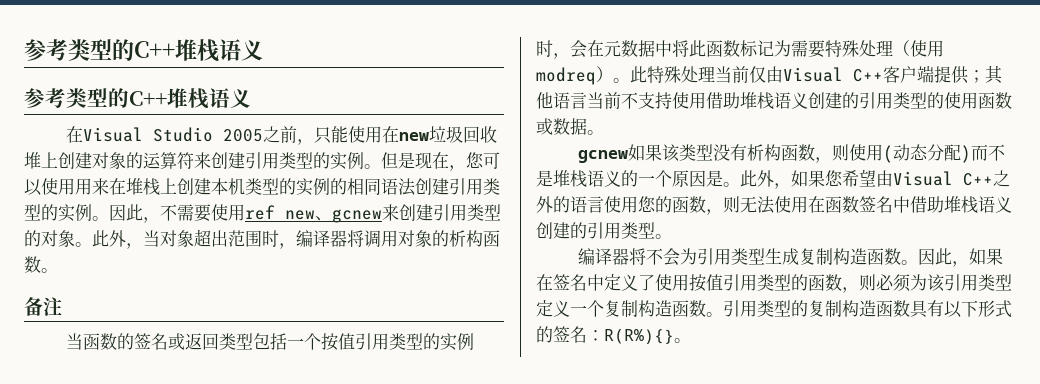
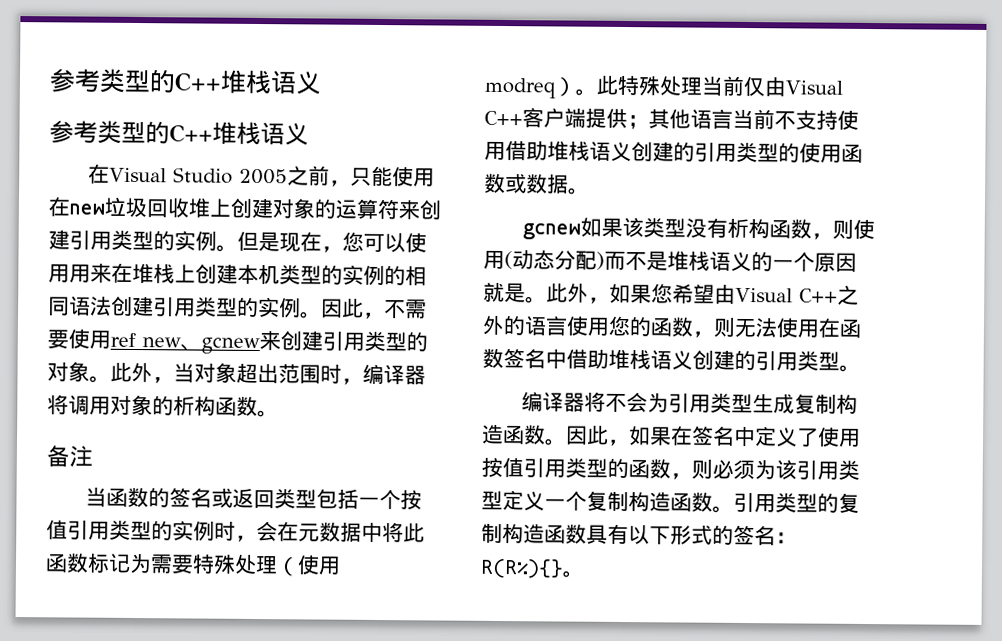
(706, 178) none -> [483,282,505,303] 就

